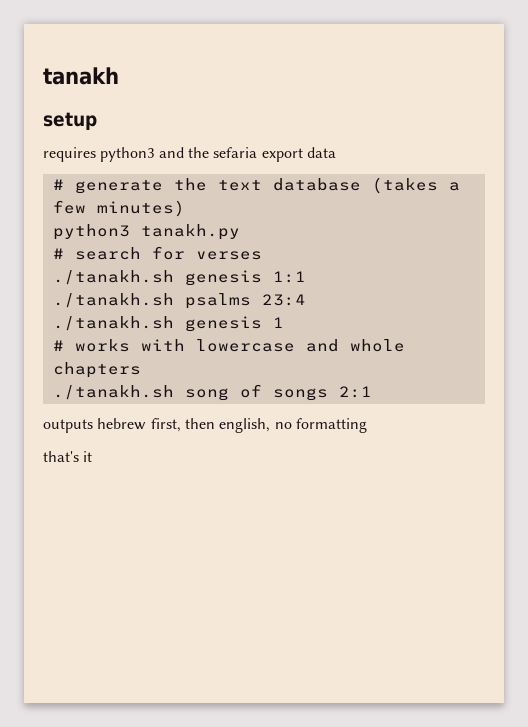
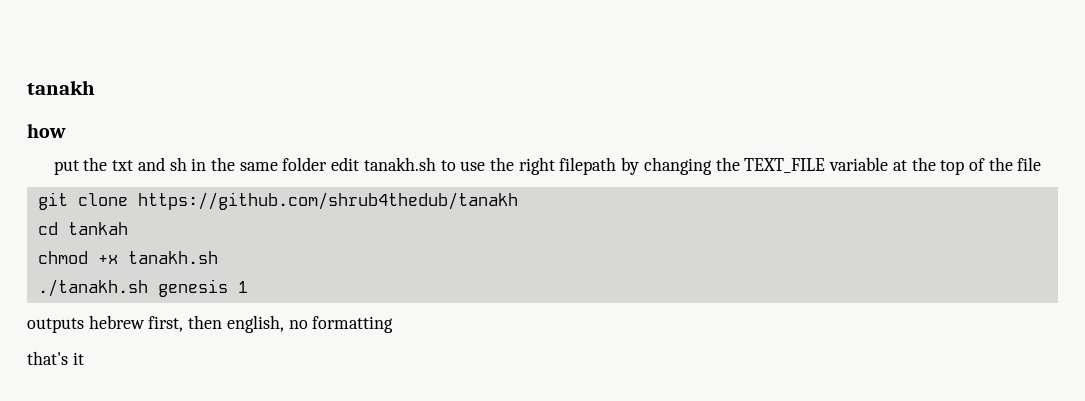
[43,112,97,130] [43,147,336,162] [52,177,460,194] [52,200,185,217] [52,224,240,240] [52,246,262,260] [52,270,306,286] [52,293,306,309] [52,316,284,332] [52,339,405,352] [52,362,141,378] [52,384,372,401] setup // requires python3 and the sefaria export data // # generate the text database (takes a few minutes) // python3 tanakh.py // # search for verses // ./tanakh.sh genesis 1:1 // ./tanakh.sh psalms 23:4 // ./tanakh.sh genesis 1 // # works with lowercase and whole chapters // ./tanakh.sh song of songs 2:1 -> [27,123,66,138] [53,157,1042,175] [37,192,518,210] [37,222,128,235] [37,251,218,264] [37,279,248,297] how // put the txt and sh in the same folder edit tanakh.sh to use the right filepath by changing the TEXT_FILE variable at the top of the file // git clone https://github.com/shrub4thedub/tanakh // cd tankah // chmod +x tanakh.sh // ./tanakh.sh genesis 1

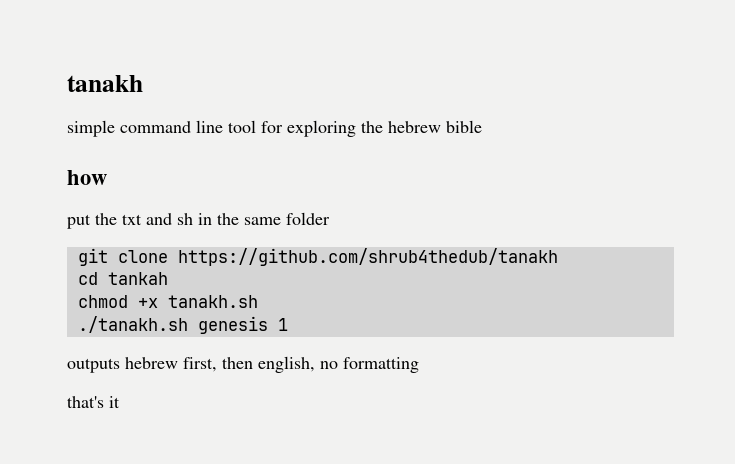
(95, 87) none -> [67,120,482,137] // simple command line tool for exploring the hebrew bible
[331,157,1042,175] edit tanakh.sh to use the right filepath by changing the TEXT_FILE variable at the top of the file -> (330, 218) none

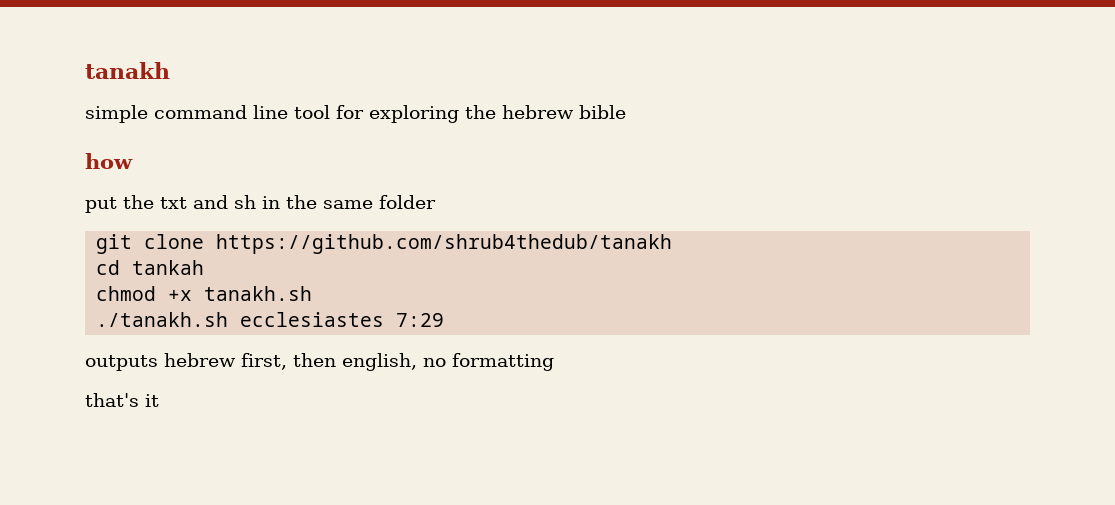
[197,316,288,334] genesis 1 -> [240,312,445,327] ecclesiastes 7:29

